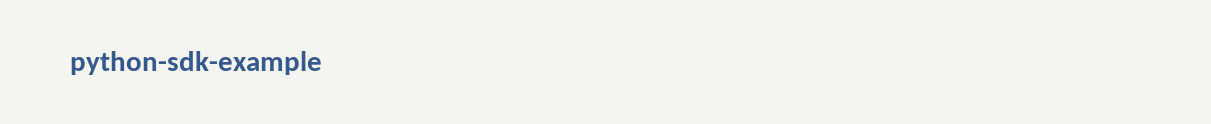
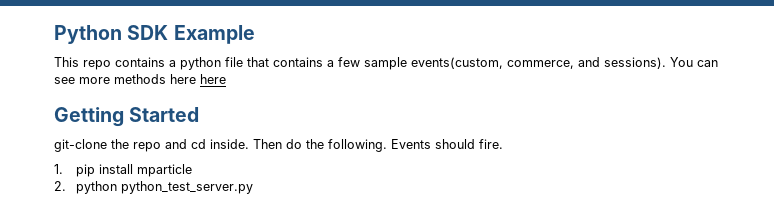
[70,51,322,75] python-sdk-example -> [54,25,255,44] [54,57,718,70] [54,74,226,84] [54,107,200,127] [54,139,503,152] [54,164,193,177] [54,181,254,194] Python SDK Example // This repo contains a python file that contains a few sample events(custom, commerce, and sessions). You can see more methods here here // Getting Started // git-clone the repo and cd inside. Then do the following. Events should fire. // 1. pip install mparticle // 2. python python_test_server.py

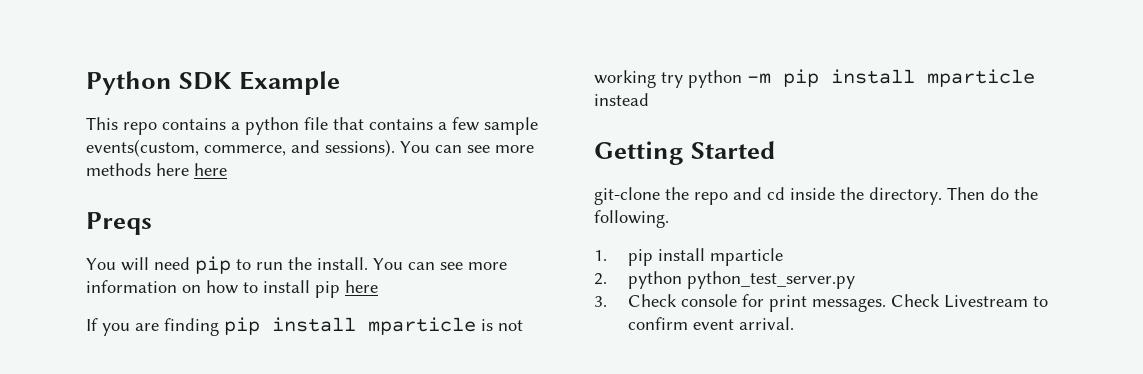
(226, 79) none -> [86,212,152,235] [86,256,507,274] [86,280,378,298] [86,317,523,336] [594,69,1035,88] [594,93,649,106] // Preqs // You will need pip to run the install. You can see more information on how to install pip here // If you are finding pip install mparticle is not working try python -m pip install mparticle instead
[210,139,249,149] inside. -> [790,187,942,205] inside the directory.
[391,139,503,149] Events should fire. -> (669, 219) none
(254, 187) none -> [594,294,1048,312] [627,317,794,330] // 3. Check console for print messages. Check Livestream to confirm event arrival.

